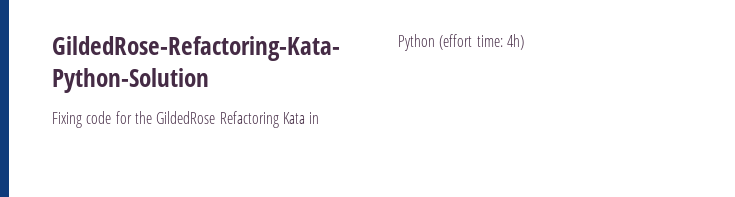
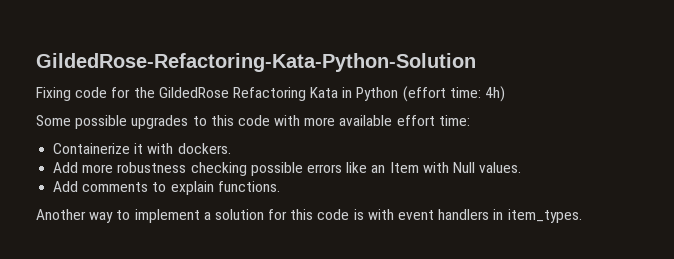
(524, 42) none -> [36,115,470,129] [53,143,231,154] [53,162,522,176] [53,181,280,195] [36,209,582,223] // Some possible upgrades to this code with more available effort time: // Containerize it with dockers. // Add more robustness checking possible errors like an Item with Null values. // Add comments to explain functions. // Another way to implement a solution for this code is with event handlers in item_types.

